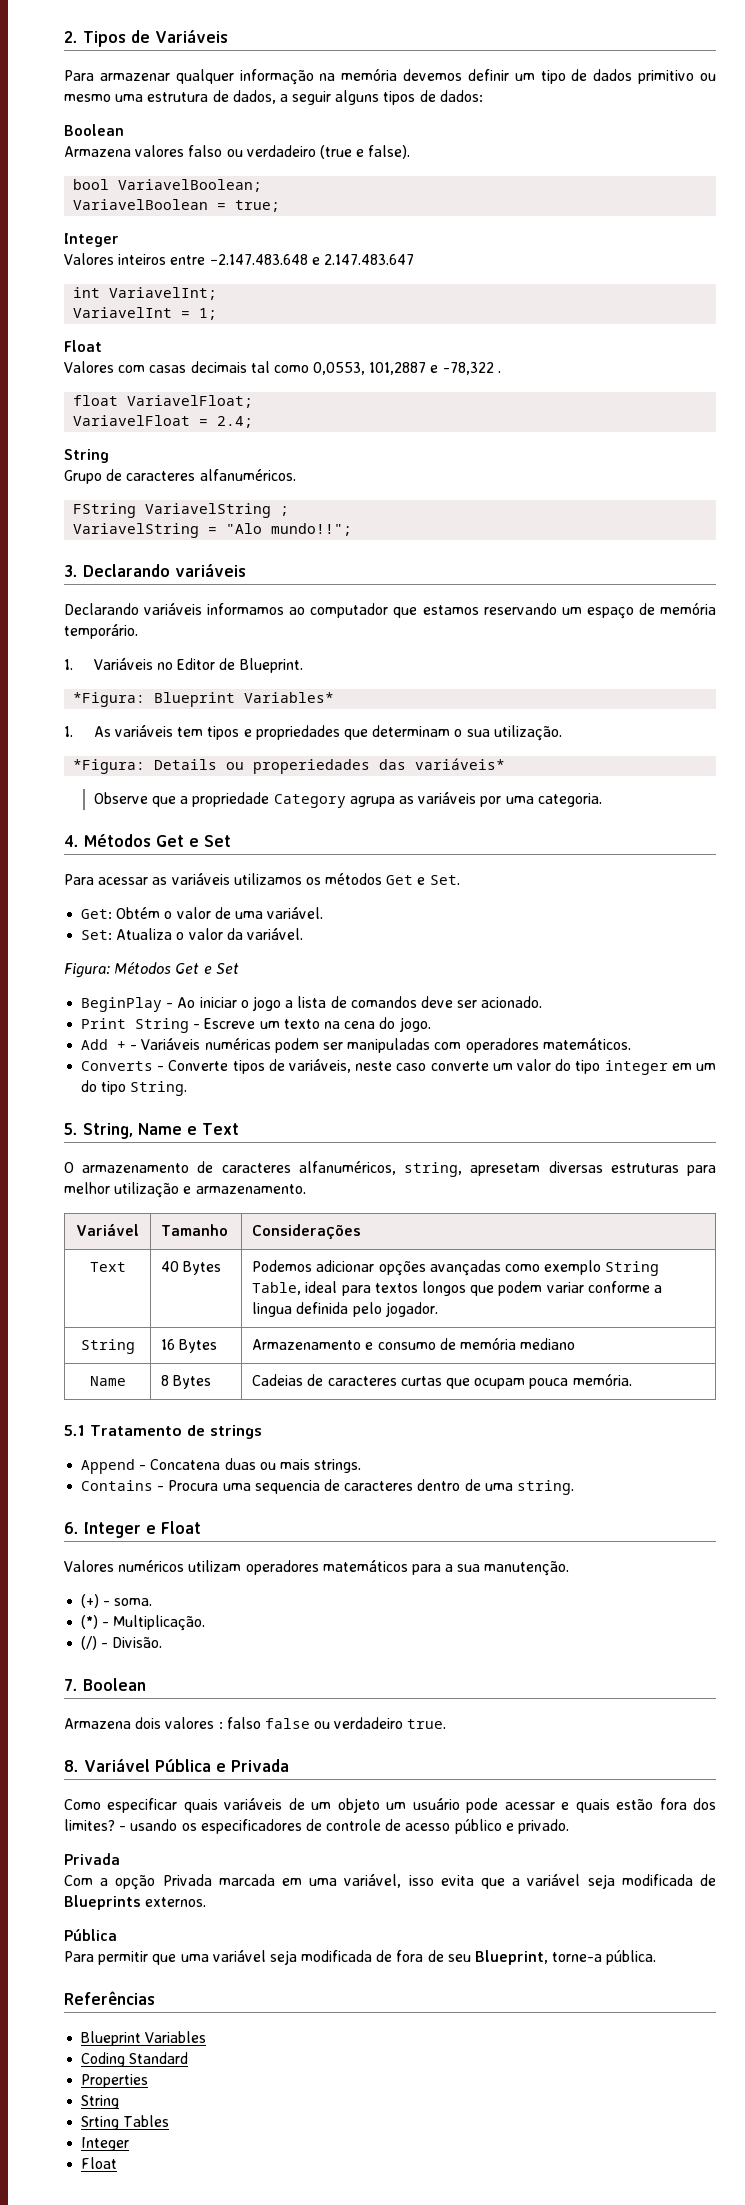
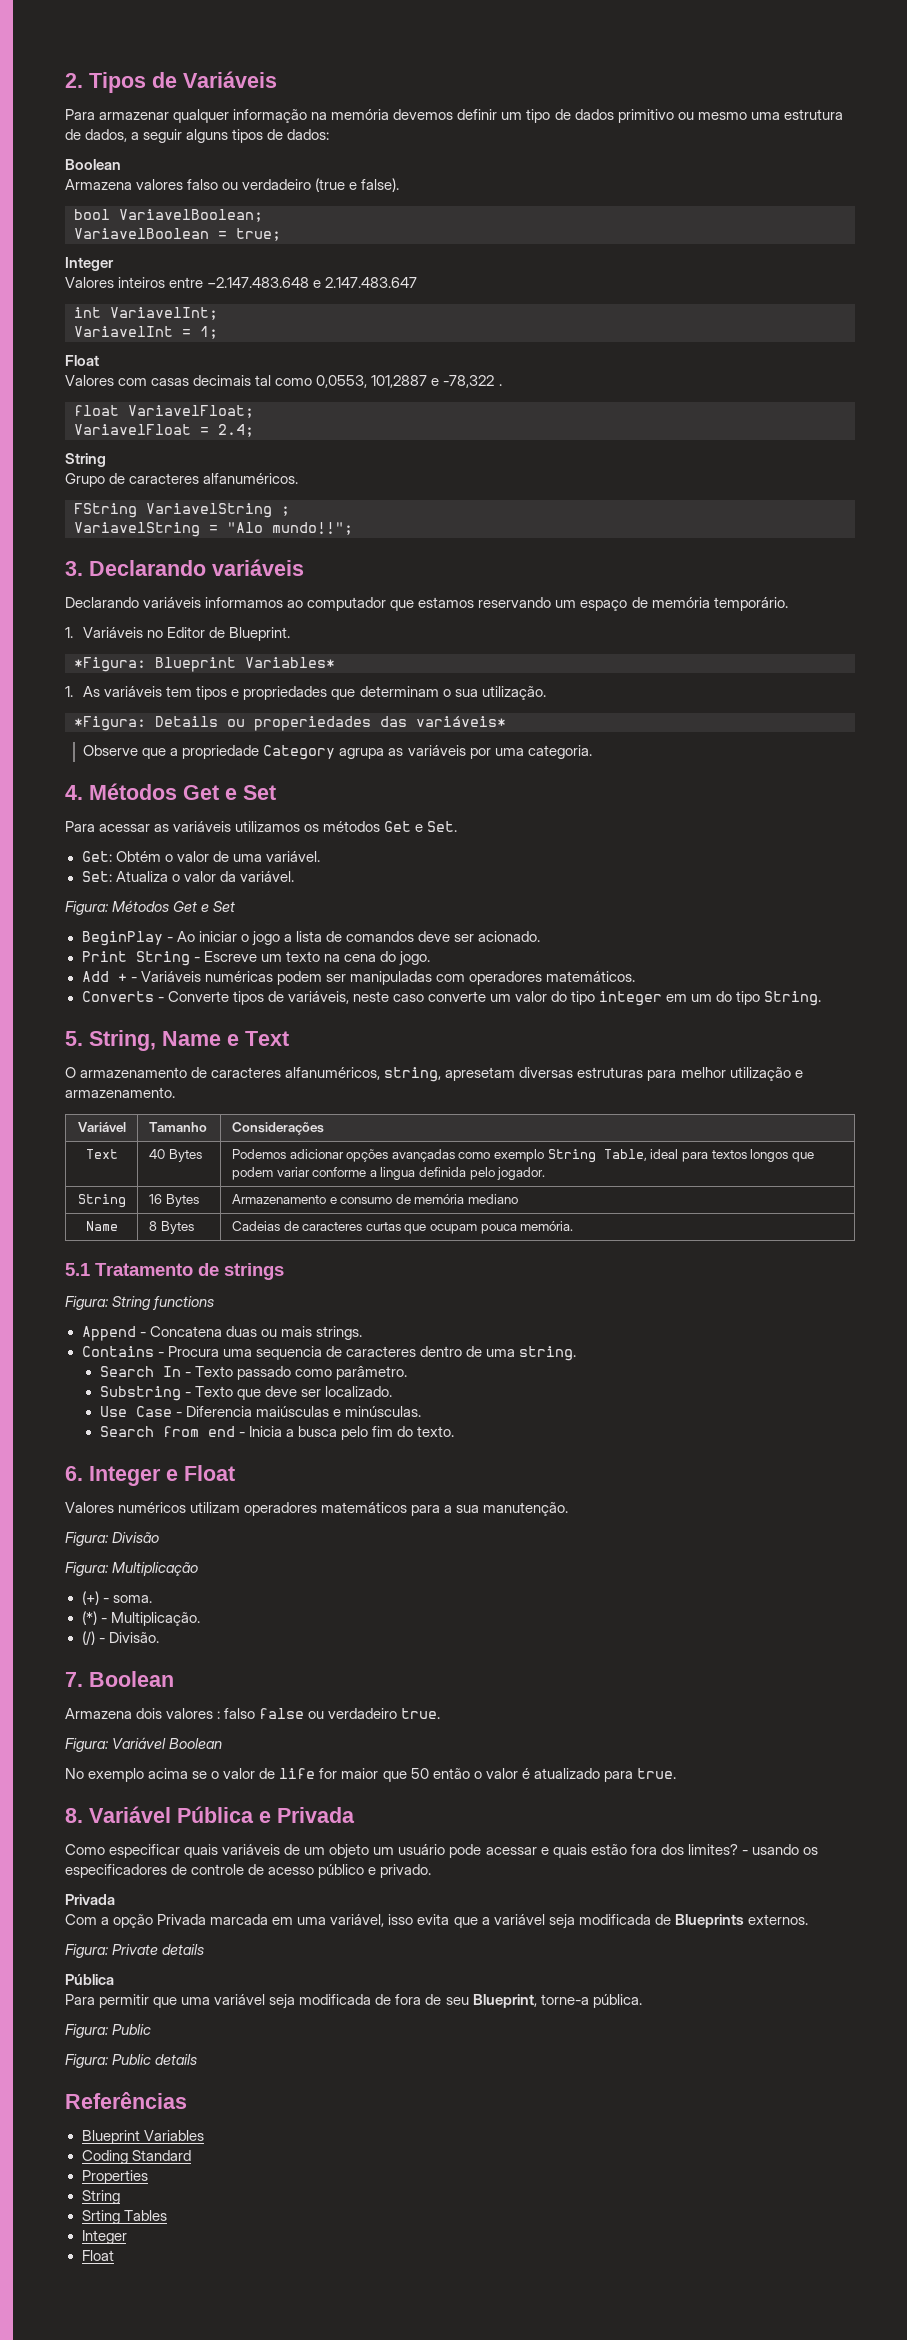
(262, 1432) none -> [65,1296,215,1310] // Figura: String functions
(574, 1487) none -> [99,1366,407,1380] [99,1386,392,1401] [99,1406,421,1417] [99,1426,455,1440] // Search In - Texto passado como parâmetro. // Substring - Texto que deve ser localizado. // Use Case - Diferencia maiúsculas e minúsculas. // Search from end - Inicia a busca pelo fim do texto.
(570, 1568) none -> [65,1532,160,1546] [65,1562,199,1576] // Figura: Divisão // Figura: Multiplicação
(447, 1724) none -> [65,1737,223,1752] [65,1768,676,1782] // Figura: Variável Boolean // No exemplo acima se o valor de life for maior que 50 então o valor é atualizado para true.
(207, 1902) none -> [65,1944,205,1958] // Figura: Private details
(657, 1957) none -> [65,2024,152,2038] [65,2054,198,2068] // Figura: Public // Figura: Public details

